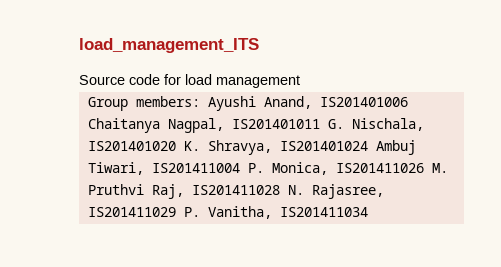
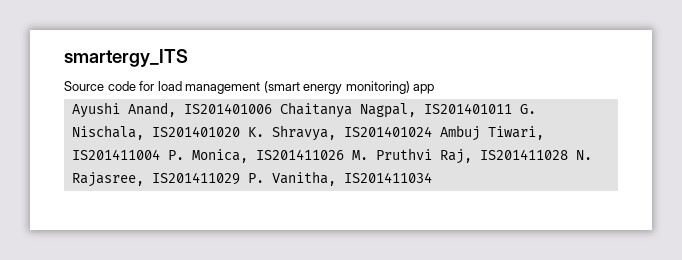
[79,38,259,53] load_management_ITS -> [64,49,188,67] smartergy_ITS
[87,96,200,111] // Group members: -> [263,81,435,94] (smart energy monitoring) app //

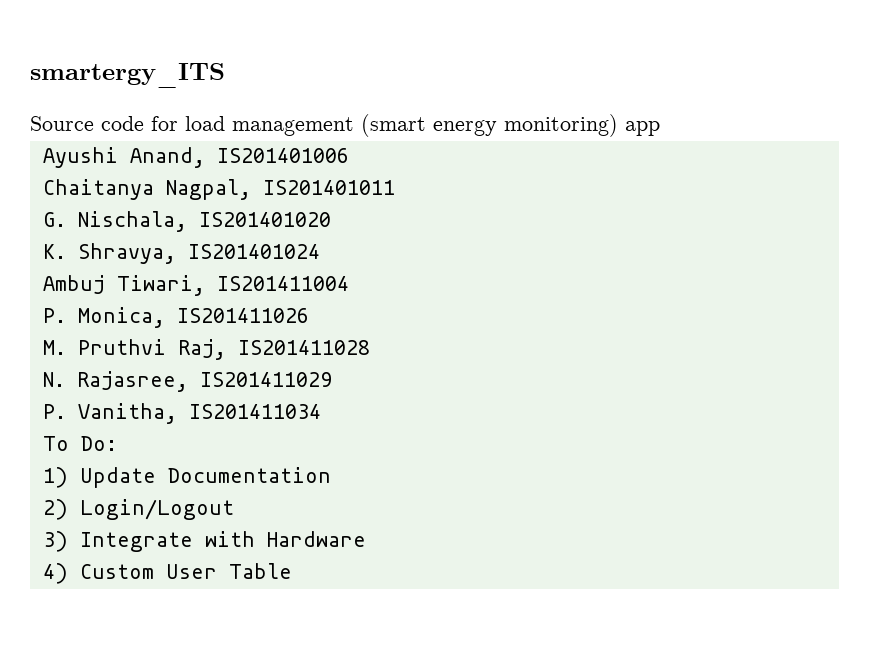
(272, 108) none -> (349, 155) //
(512, 108) none -> (395, 187) //
(240, 131) none -> (331, 219) //
(432, 131) none -> (320, 251) //
(160, 154) none -> (349, 283) //
(344, 154) none -> (309, 315) //
(568, 154) none -> (370, 347) //
(240, 178) none -> (332, 379) //
(432, 177) none -> [42,436,117,451] [42,467,331,488] [42,499,234,520] [42,531,366,552] [42,563,292,584] // To Do: // 1) Update Documentation // 2) Login/Logout // 3) Integrate with Hardware // 4) Custom User Table

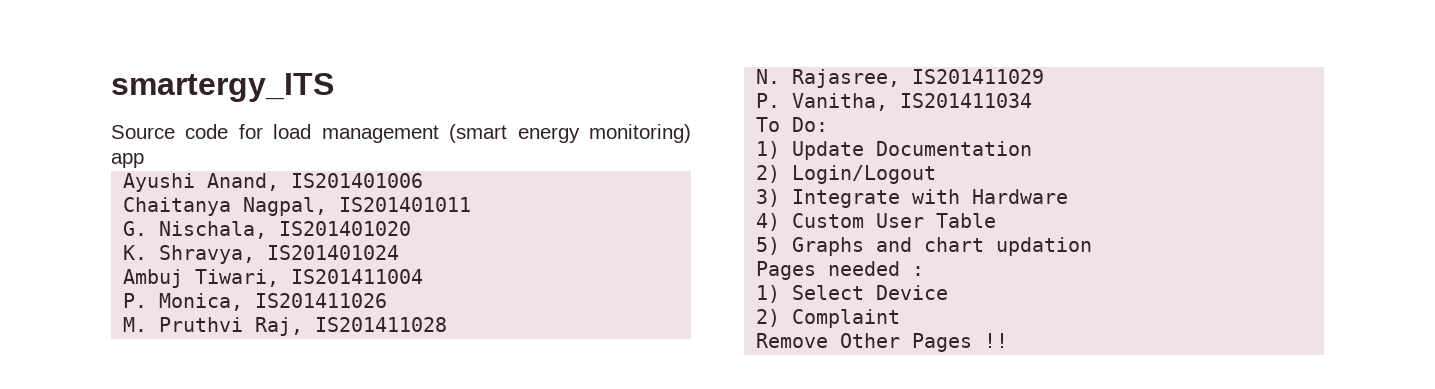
(292, 571) none -> [756,237,1093,256] [756,261,925,280] [756,285,949,303] [756,309,901,328] [756,333,1009,352] // 5) Graphs and chart updation // Pages needed : // 1) Select Device // 2) Complaint // Remove Other Pages !!

